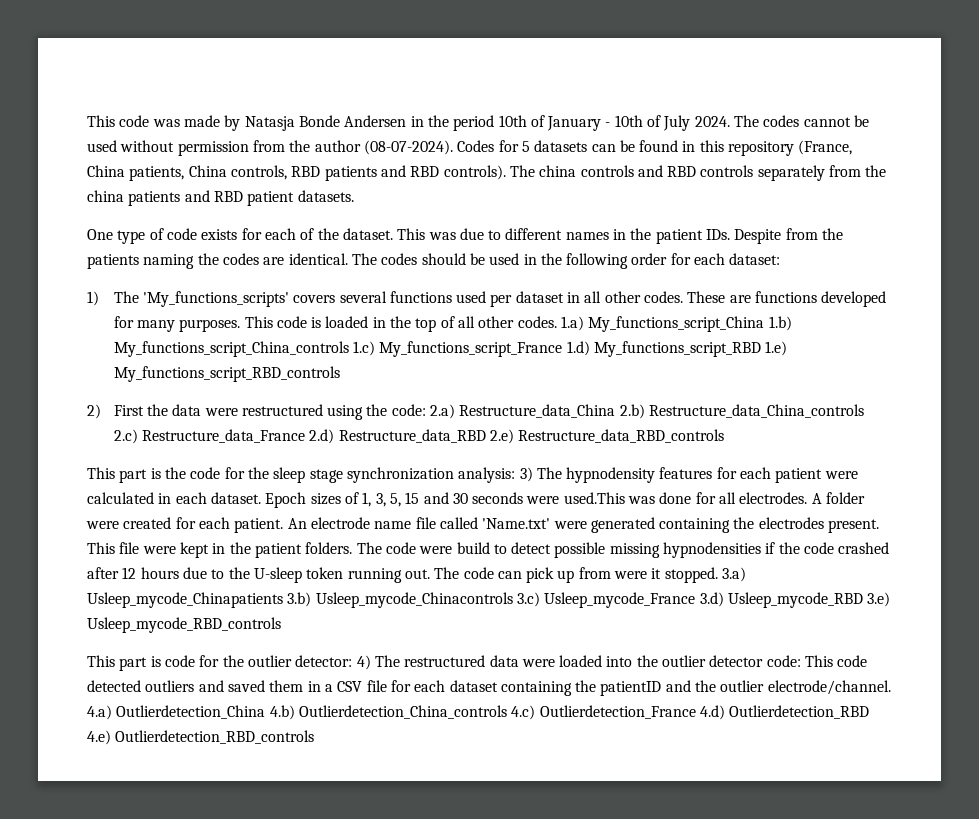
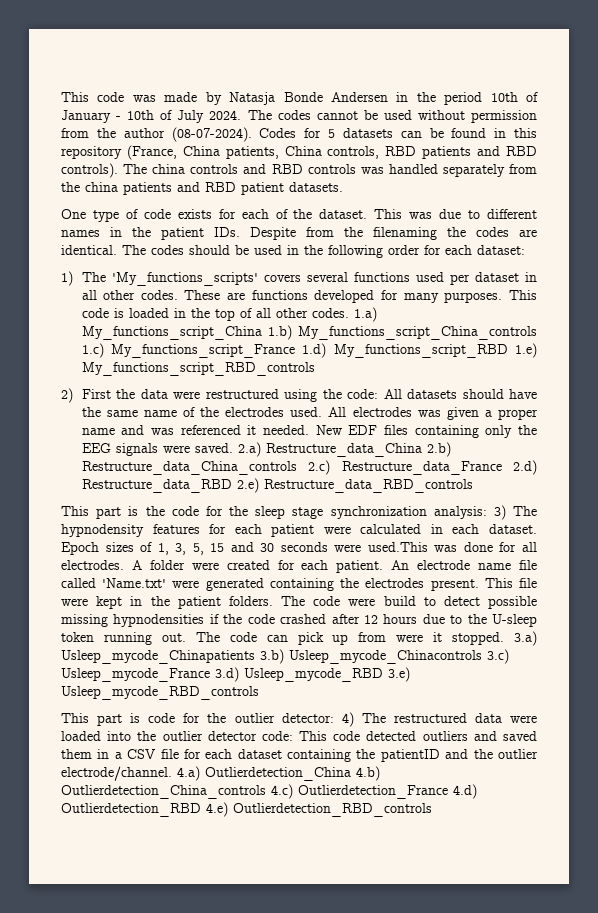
(754, 171) none -> [360,164,438,174] was handled
[87,254,195,269] patients naming -> [373,227,437,240] filenaming
(426, 410) none -> [383,389,537,399] [81,407,538,420] [81,425,537,438] [81,443,233,456] All datasets should have the same name of the electrodes used. All electrodes was given a proper name and was referenced it needed. New EDF files containing only the EEG signals were saved.

